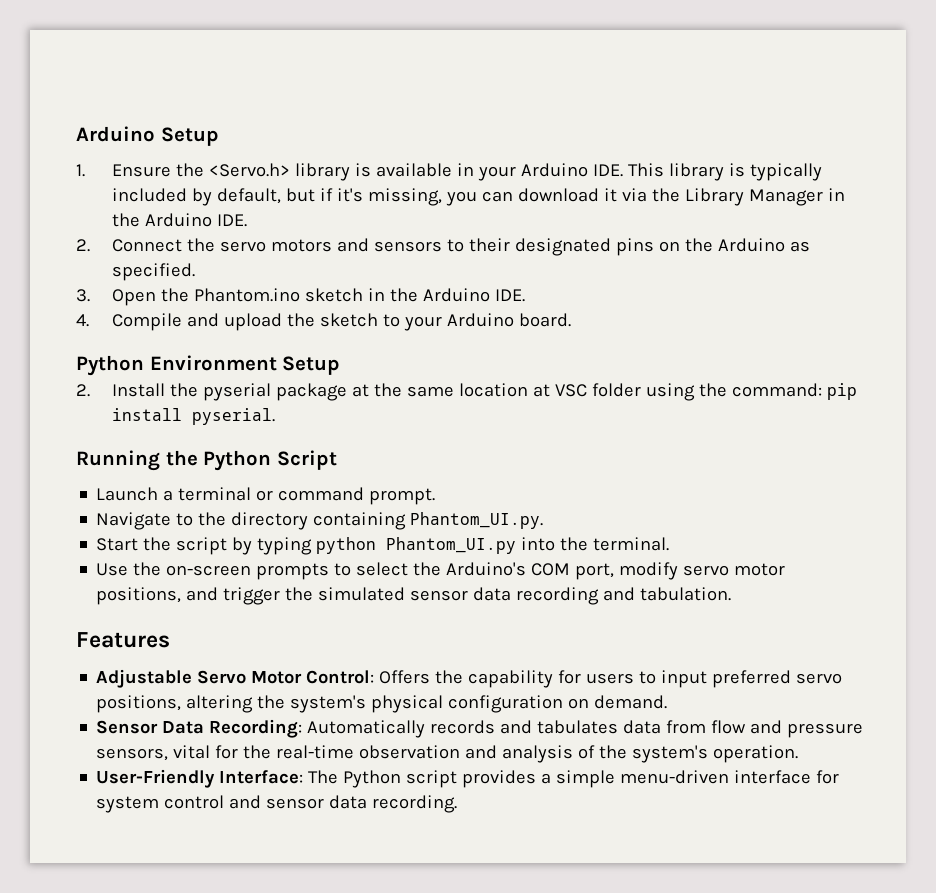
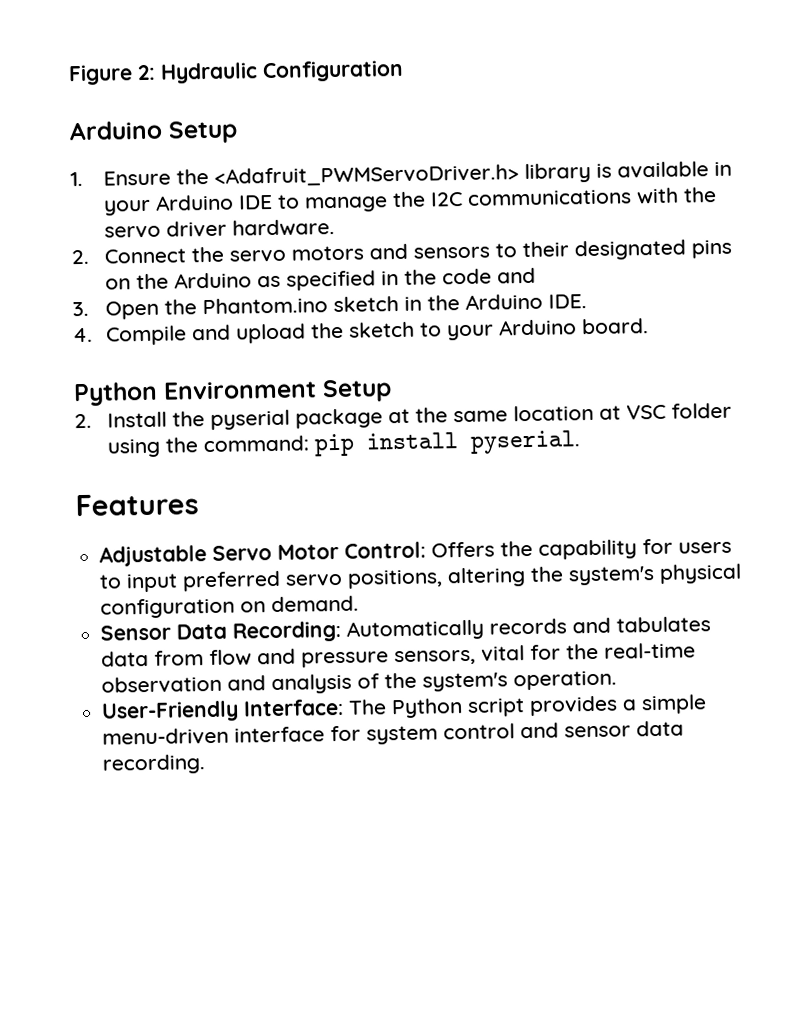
(76, 134) none -> [68,59,404,86] Figure 2: Hydraulic Configuration //
[209,163,291,177] <Servo.h> -> [213,164,519,187] <Adafruit_PWMServoDriver.h>
[593,163,823,181] [112,188,846,206] [112,213,248,227] IDE. This library is typically included by default, but if it's missing, you can download it via the Library Manager in the Arduino IDE. -> [237,187,717,213] [103,219,335,239] IDE to manage the I2C communications with the servo driver hardware.
[112,263,196,281] specified. -> [285,267,536,291] specified in the code and
[76,450,337,471] [96,487,436,505] [96,512,544,530] [96,537,670,555] [96,562,786,580] [96,587,732,605] // Running the Python Script // Launch a terminal or command prompt. // Navigate to the directory containing Phantom_UI.py. // Start the script by typing python Phantom_UI.py into the terminal. // Use the on-screen prompts to select the Arduino's COM port, modify servo motor positions, and trigger the simulated sensor data recording and tabulation. -> (581, 442) none

